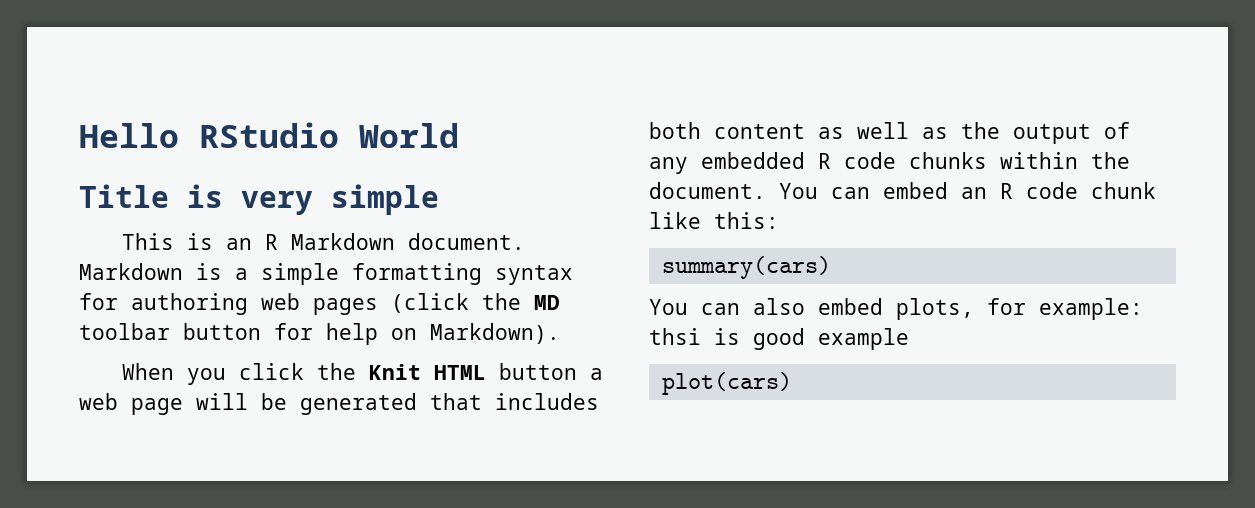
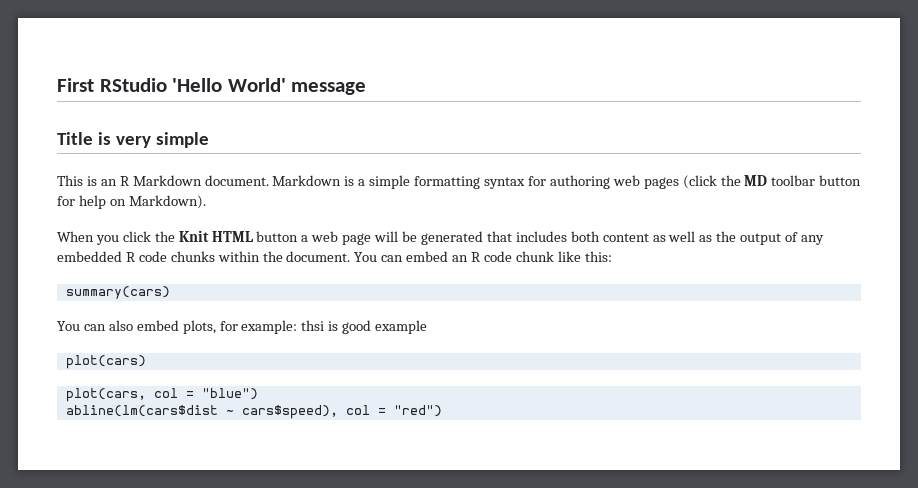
[79,122,459,148] Hello RStudio World -> [57,78,367,95] First RStudio 'Hello World' message
(792, 383) none -> [65,388,258,402] [65,405,442,419] // plot(cars, col = "blue") // abline(lm(cars$dist ~ cars$speed), col = "red")

